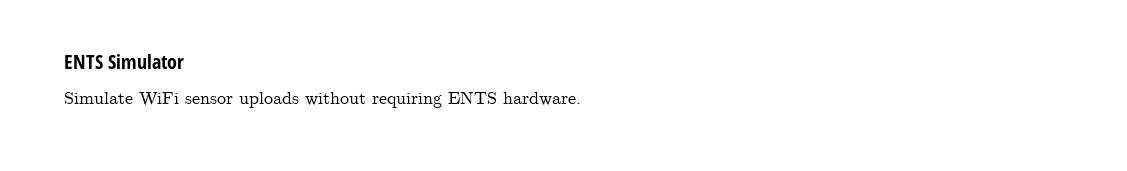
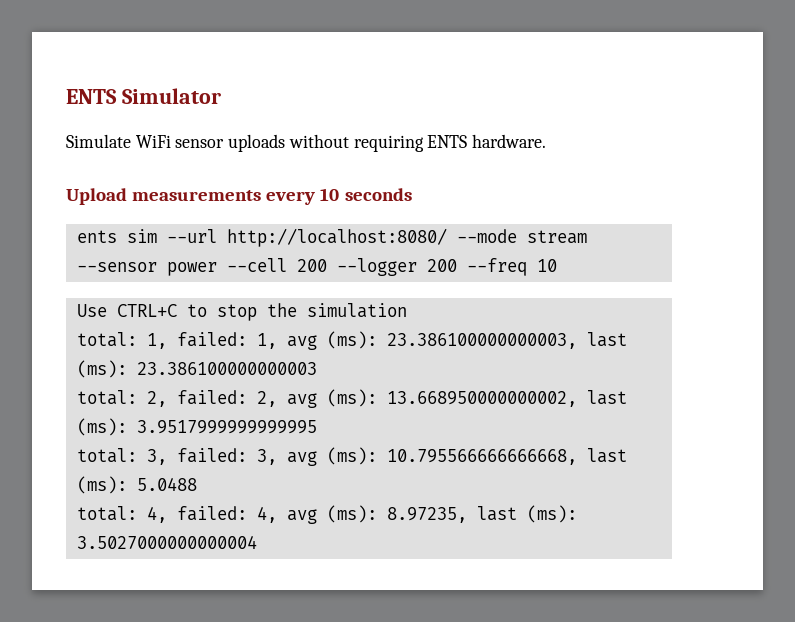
(581, 99) none -> [66,188,412,205] [76,228,587,247] [76,258,557,276] [76,303,407,321] [76,331,627,350] [76,360,317,378] [76,389,627,408] [76,418,317,436] [76,447,627,466] [76,476,197,494] [76,505,577,524] [76,535,257,549] // Upload measurements every 10 seconds // ents sim --url http://localhost:8080/ --mode stream --sensor power --cell 200 --logger 200 --freq 10 // Use CTRL+C to stop the simulation // total: 1, failed: 1, avg (ms): 23.386100000000003, last (ms): 23.386100000000003 // total: 2, failed: 2, avg (ms): 13.668950000000002, last (ms): 3.9517999999999995 // total: 3, failed: 3, avg (ms): 10.795566666666668, last (ms): 5.0488 // total: 4, failed: 4, avg (ms): 8.97235, last (ms): 3.5027000000000004

